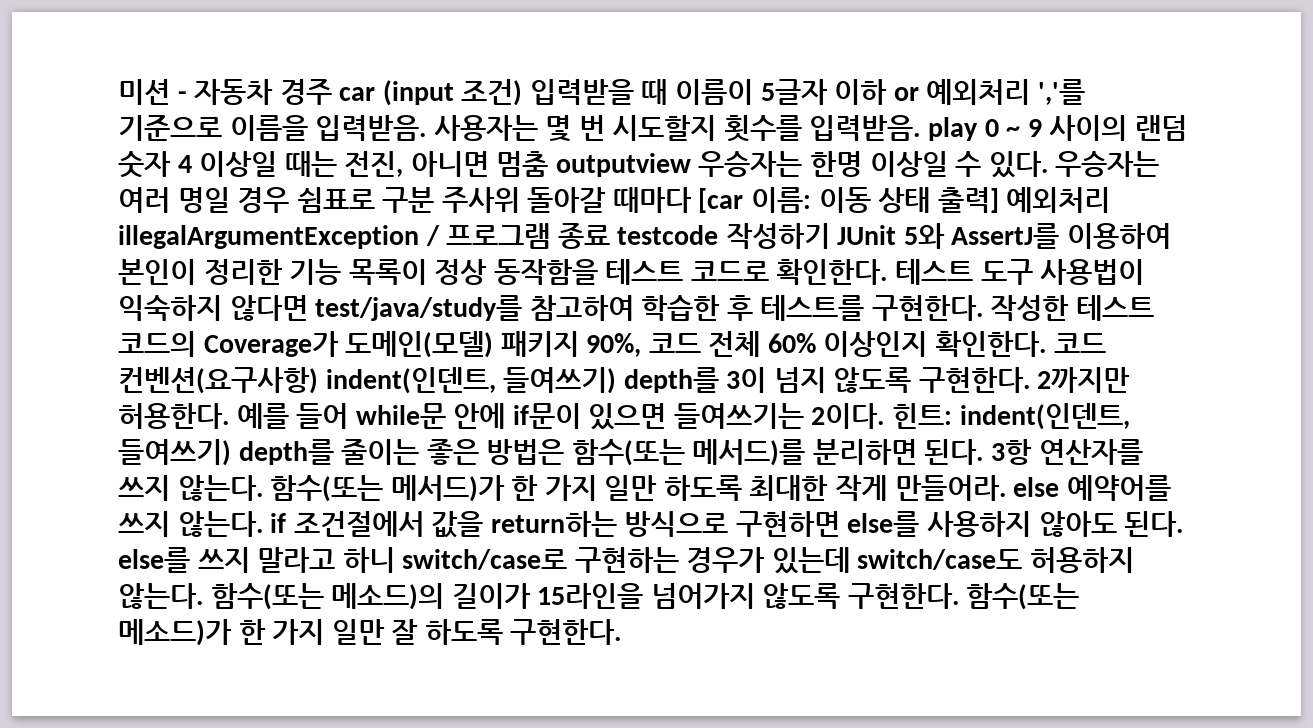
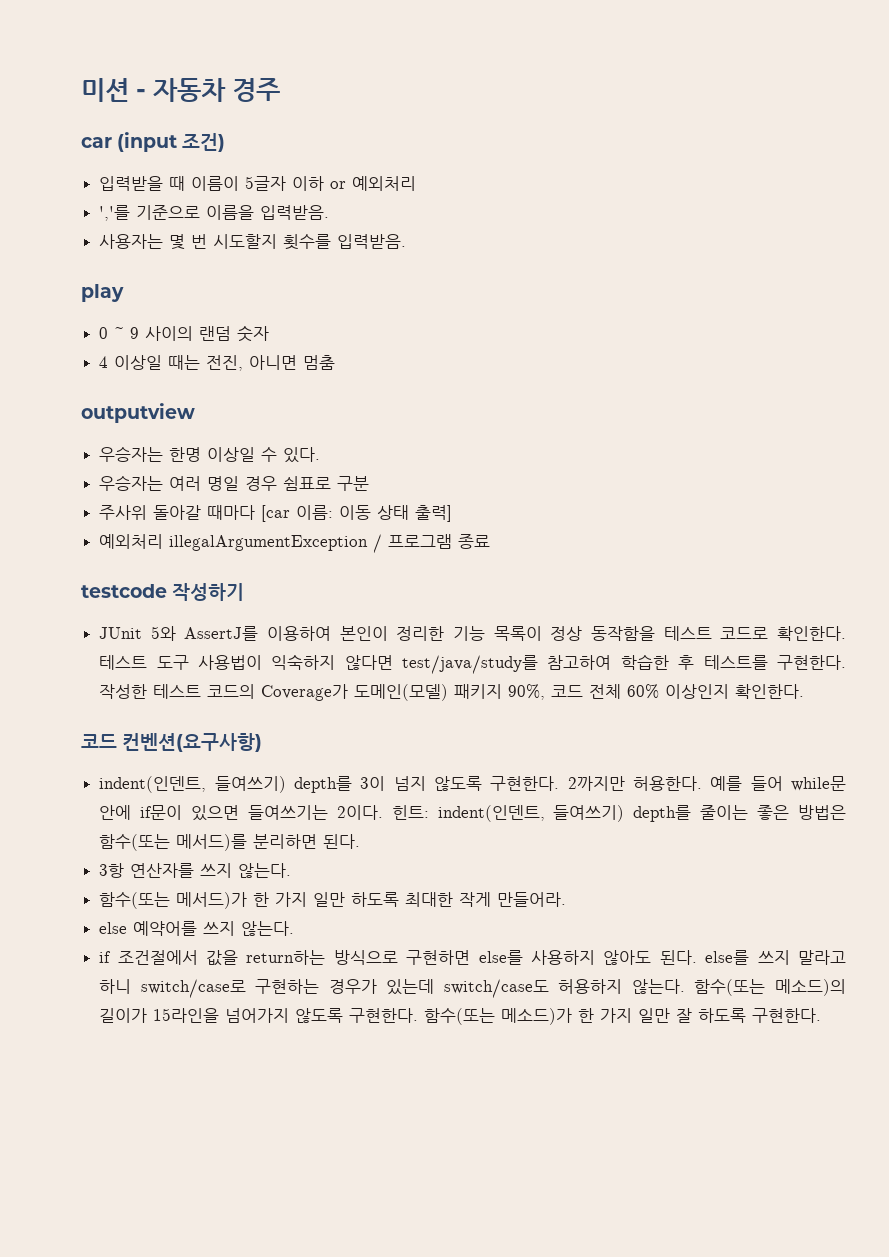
(332, 92) none -> (280, 90) //
(523, 92) none -> (226, 142) //
(1031, 92) none -> (417, 183) //
(427, 128) none -> (330, 212) //
(921, 128) none -> (407, 241) //
(979, 129) none -> (124, 293) //
(171, 164) none -> (270, 333) //
(549, 164) none -> (336, 362) //
(691, 165) none -> (195, 413) //
(1048, 164) none -> (321, 455) //
(435, 200) none -> (370, 483) //
(999, 200) none -> (453, 513) //
(610, 236) none -> (491, 541) //
(830, 236) none -> (245, 592) //
(1047, 344) none -> (805, 691) //
(318, 380) none -> (263, 742) //
(984, 452) none -> (361, 841) //
(263, 488) none -> (292, 870) //
(1006, 488) none -> (567, 899) //
(263, 524) none -> (295, 928) //

